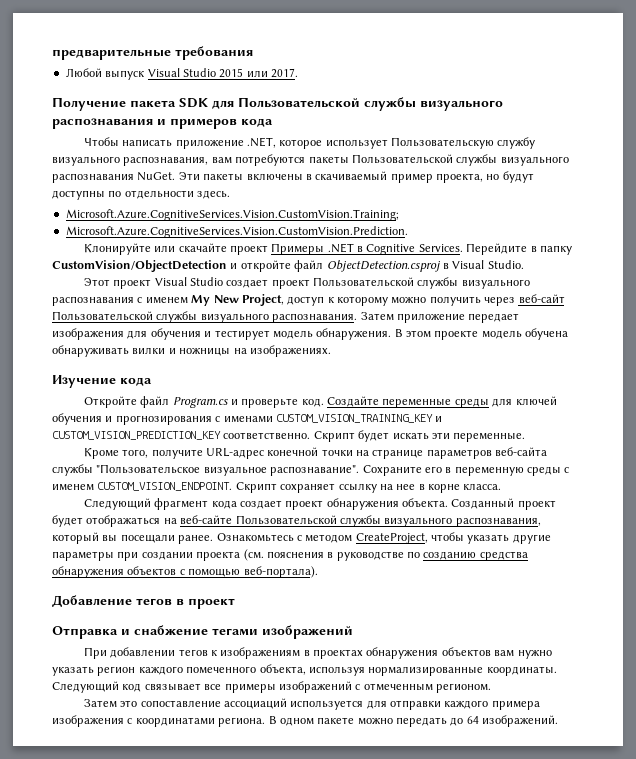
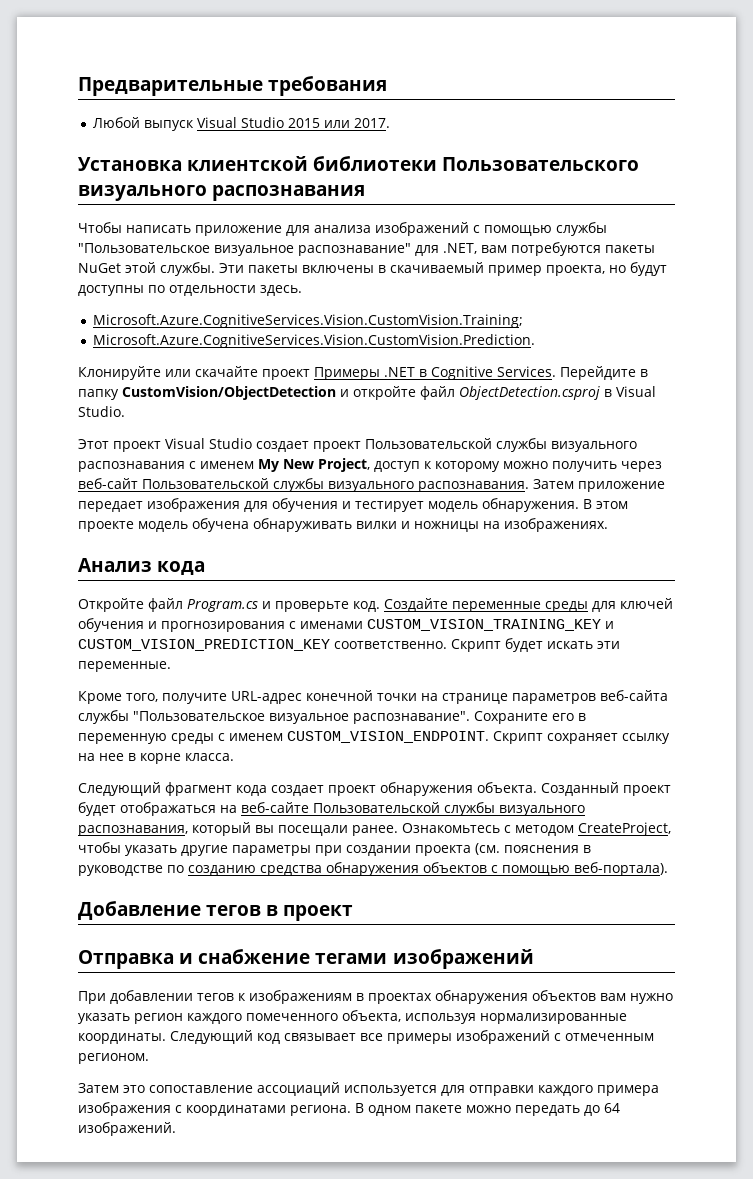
[52,49,171,60] предварительные -> [78,77,263,96] Предварительные
[52,97,503,111] [52,118,273,129] Получение пакета SDK для Пользовательской службы визуального распознавания и примеров кода -> [78,156,640,171] [78,185,366,201] Установка клиентской библиотеки Пользовательского визуального распознавания
[246,137,536,149] [52,154,569,166] [52,172,176,183] .NET, которое использует Пользовательскую службу визуального распознавания, вам потребуются пакеты Пользовательской службы визуального распознавания NuGet. -> [286,222,607,236] [78,242,655,256] [78,262,215,276] для анализа изображений с помощью службы "Пользовательское визуальное распознавание" для .NET, вам потребуются пакеты NuGet этой службы.
[52,375,116,388] Изучение -> [78,558,152,572] Анализ

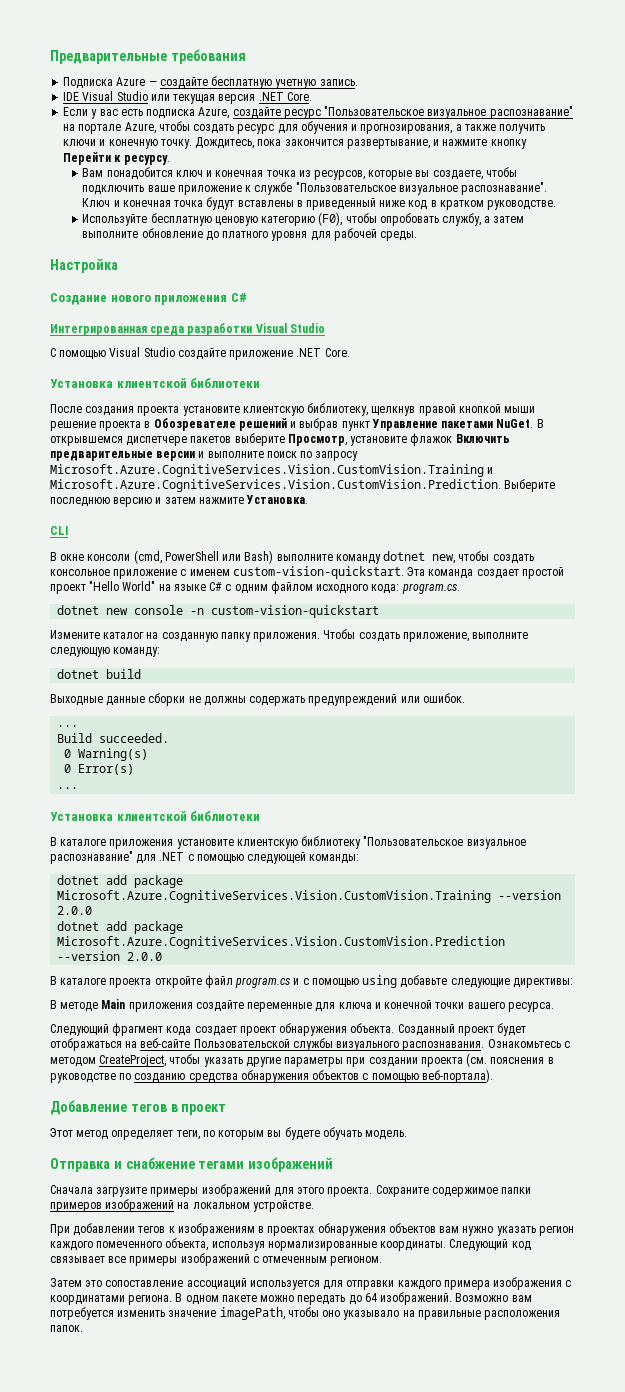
[93,117,391,131] [78,156,640,171] [78,185,366,201] [78,222,607,236] [78,242,655,256] [78,262,667,276] [78,285,302,296] [93,314,524,328] [93,334,536,348] [78,366,648,380] [78,386,656,400] [78,406,125,417] [78,438,637,452] [78,458,662,472] [78,478,665,492] [78,498,628,512] [78,518,608,532] [78,558,206,575] [78,598,673,612] [78,618,614,632] [78,638,620,652] [78,661,171,672] [78,690,668,704] [78,710,586,724] [78,731,670,744] [78,753,234,764] Любой выпуск Visual Studio 2015 или 2017. // Установка клиентской библиотеки Пользовательского визуального распознавания // Чтобы написать приложение для анализа изображений с помощью службы "Пользовательское визуальное распознавание" для .NET, вам потребуются пакеты NuGet этой службы. Эти пакеты включены в скачиваемый пример проекта, но будут доступны по отдельности здесь. // Microsoft.Azure.CognitiveServices.Vision.CustomVision.Training; // Microsoft.Azure.CognitiveServices.Vision.CustomVision.Prediction. // Клонируйте или скачайте проект Примеры .NET в Cognitive Services. Перейдите в папку CustomVision/ObjectDetection и откройте файл ObjectDetection.csproj в Visual Studio. // Этот проект Visual Studio создает проект Пользовательской службы визуального распознавания с именем My New Project, доступ к которому можно получить через веб-сайт Пользовательской службы визуального распознавания. Затем приложение передает изображения для обучения и тестирует модель обнаружения. В этом проекте модель обучена обнаруживать вилки и ножницы на изображениях. // Анализ кода // Откройте файл Program.cs и проверьте код. Создайте переменные среды для ключей обучения и прогнозирования с именами CUSTOM_VISION_TRAINING_KEY и CUSTOM_VISION_PREDICTION_KEY соответственно. Скрипт будет искать эти переменные. // Кроме того, получите URL-адрес конечной точки на странице параметров веб-сайта службы "Пользовательское визуальное распознавание". Сохраните его в переменную среды с именем CUSTOM_VISION_ENDPOINT. Скрипт сохраняет ссылку на нее в корне класса. -> [63,76,358,89] [63,91,312,104] [63,106,573,119] [63,121,546,134] [63,137,527,149] [63,152,170,165] [82,167,517,180] [82,182,547,195] [82,197,557,210] [82,212,525,226] [82,228,417,241] [50,258,118,273] [50,293,247,305] [50,323,325,336] [50,347,350,360] [50,378,261,388] [50,403,536,416] [50,418,544,431] [50,433,510,446] [50,451,359,461] [50,464,494,477] [50,479,556,492] [50,495,309,507] [50,526,68,535] [50,550,534,564] [50,566,564,579] [50,581,460,594] [57,605,380,618] [50,629,529,642] [50,647,161,657] [57,669,142,679] [50,693,465,706] [57,725,79,727] [57,733,170,743] [64,748,149,761] [64,764,135,775] [57,787,79,789] [50,811,261,821] [50,836,526,849] [50,851,360,864] [57,875,184,888] [57,890,562,903] [57,906,93,915] [57,921,184,934] [57,936,506,949] [57,951,163,961] [50,975,573,988] [50,999,554,1012] Подписка Azure — создайте бесплатную учетную запись. // IDE Visual Studio или текущая версия .NET Core. // Если у вас есть подписка Azure, создайте ресурс "Пользовательское визуальное распознавание" на портале Azure, чтобы создать ресурс для обучения и прогнозирования, а также получить ключи и конечную точку. Дождитесь, пока закончится развертывание, и нажмите кнопку Перейти к ресурсу. // Вам понадобится ключ и конечная точка из ресурсов, которые вы создаете, чтобы подключить ваше приложение к службе "Пользовательское визуальное распознавание". Ключ и конечная точка будут вставлены в приведенный ниже код в кратком руководстве. // Используйте бесплатную ценовую категорию (F0), чтобы опробовать службу, а затем выполните обновление до платного уровня для рабочей среды. // Настройка // Создание нового приложения C# // Интегрированная среда разработки Visual Studio // С помощью Visual Studio создайте приложение .NET Core. // Установка клиентской библиотеки // После создания проекта установите клиентскую библиотеку, щелкнув правой кнопкой мыши решение проекта в Обозревателе решений и выбрав пункт Управление пакетами NuGet. В открывшемся диспетчере пакетов выберите Просмотр, установите флажок Включить предварительные версии и выполните поиск по запросу Microsoft.Azure.CognitiveServices.Vision.CustomVision.Training и Microsoft.Azure.CognitiveServices.Vision.CustomVision.Prediction. Выберите последнюю версию и затем нажмите Установка. // CLI // В окне консоли (cmd, PowerShell или Bash) выполните команду dotnet new, чтобы создать консольное приложение с именем custom-vision-quickstart. Эта команда создает простой проект "Hello World" на языке C# с одним файлом исходного кода: program.cs. // dotnet new console -n custom-vision-quickstart // Измените каталог на созданную папку приложения. Чтобы создать приложение, выполните следующую команду: // dotnet build // Выходные данные сборки не должны содержать предупреждений или ошибок. // ... // Build succeeded. // 0 Warning(s) // 0 Error(s) // ... // Установка клиентской библиотеки // В каталоге приложения установите клиентскую библиотеку "Пользовательское визуальное распознавание" для .NET с помощью следующей команды: // dotnet add package Microsoft.Azure.CognitiveServices.Vision.CustomVision.Training --version 2.0.0 // dotnet add package Microsoft.Azure.CognitiveServices.Vision.CustomVision.Prediction --version 2.0.0 // В каталоге проекта откройте файл program.cs и с помощью using добавьте следующие директивы: // В методе Main приложения создайте переменные для ключа и конечной точки вашего ресурса.
[78,822,398,836] распознавания, который вы посещали ранее. -> [402,1041,485,1051] распознавания.
(354, 913) none -> [50,1127,408,1140] // Этот метод определяет теги, по которым вы будете обучать модель.
(534, 959) none -> [50,1184,532,1197] [50,1199,314,1212] // Сначала загрузите примеры изображений для этого проекта. Сохраните содержимое папки примеров изображений на локальном устройстве.
(176, 1129) none -> [455,1293,532,1302] [50,1307,561,1320] [50,1325,83,1332] Возможно вам потребуется изменить значение imagePath, чтобы оно указывало на правильные расположения папок.

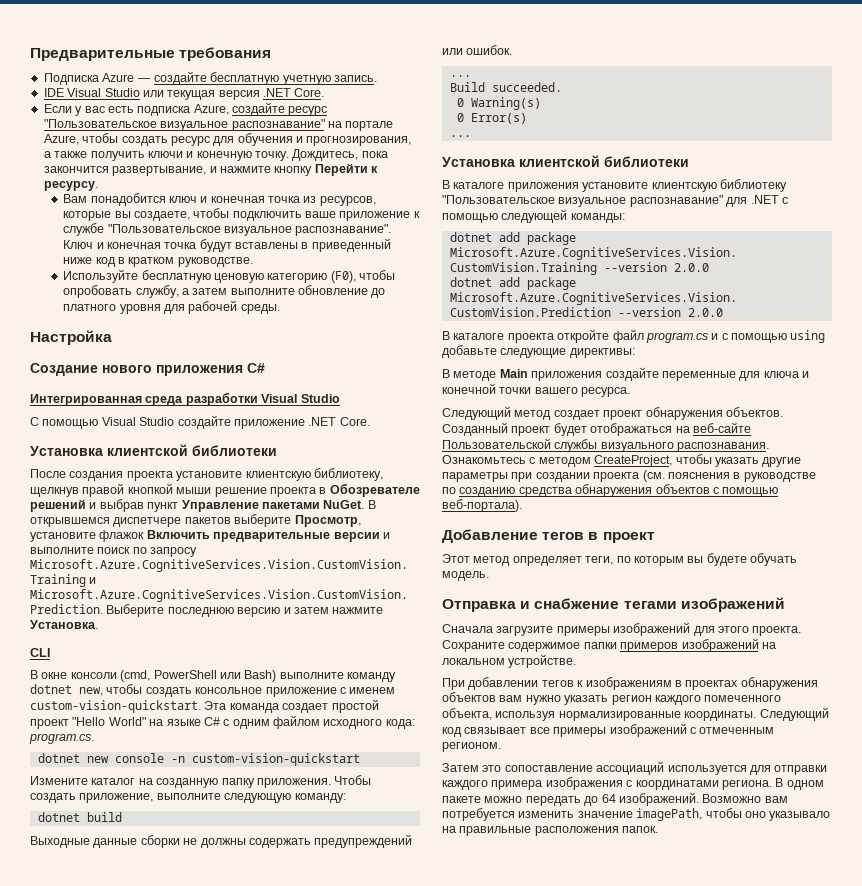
[112,1023,192,1036] фрагмент кода -> [514,410,552,420] метод
[350,1023,395,1033] объекта. -> [725,407,783,417] объектов.

